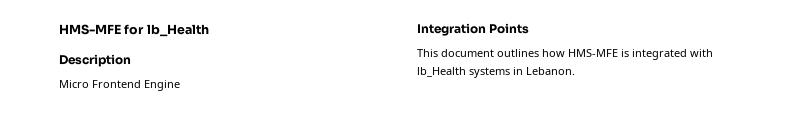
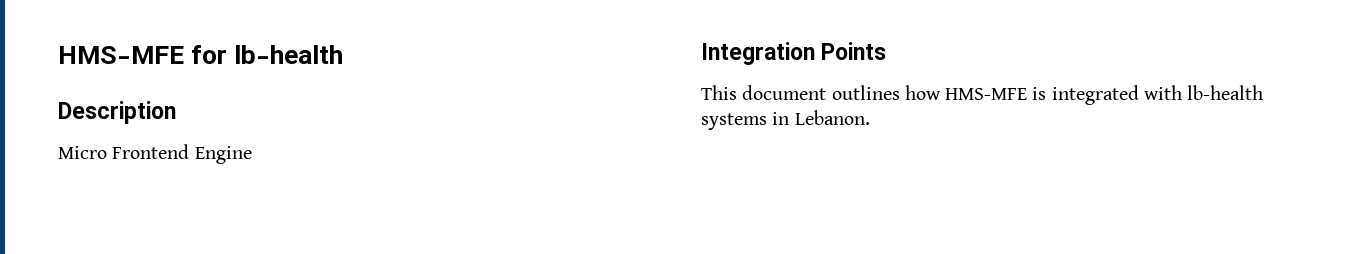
[146,24,209,37] lb_Health -> [234,45,344,64] lb-health
[417,67,466,77] lb_Health -> [1187,85,1264,100] lb-health

